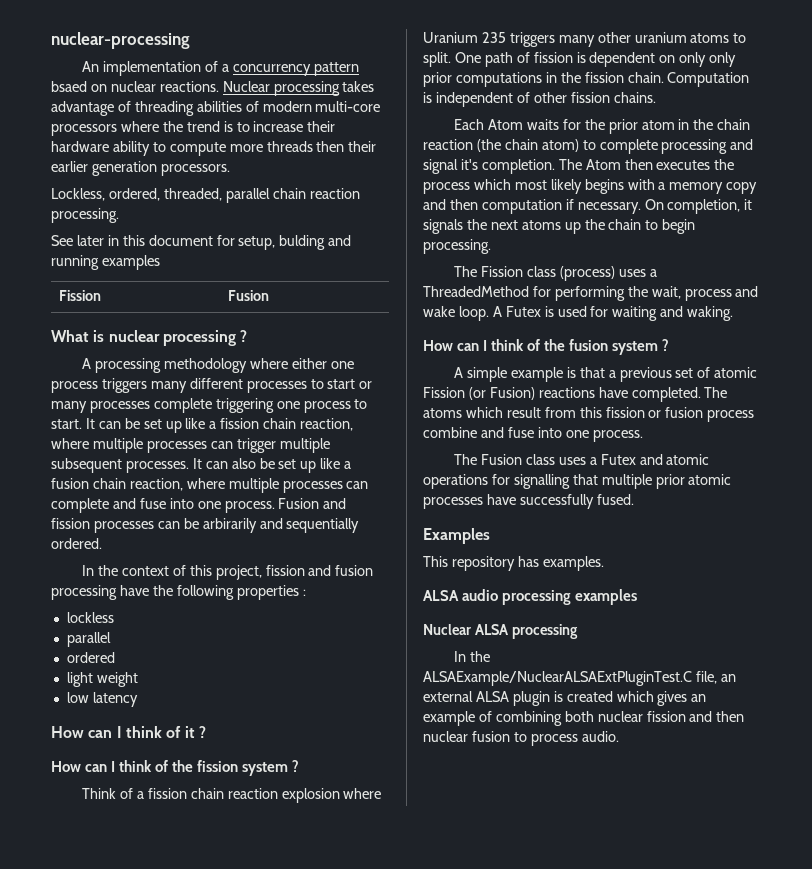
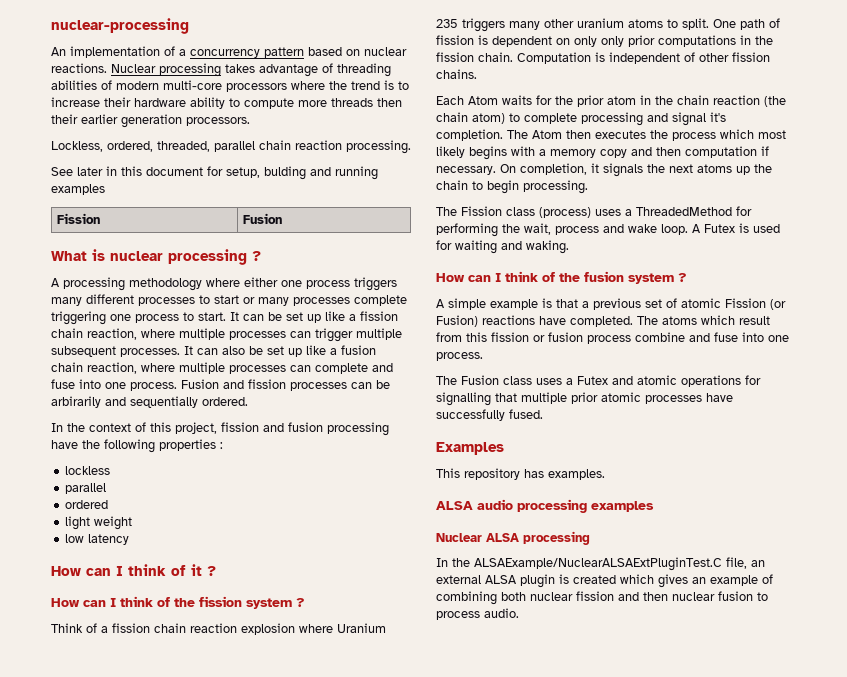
[51,81,87,92] bsaed -> [308,47,342,56] based

